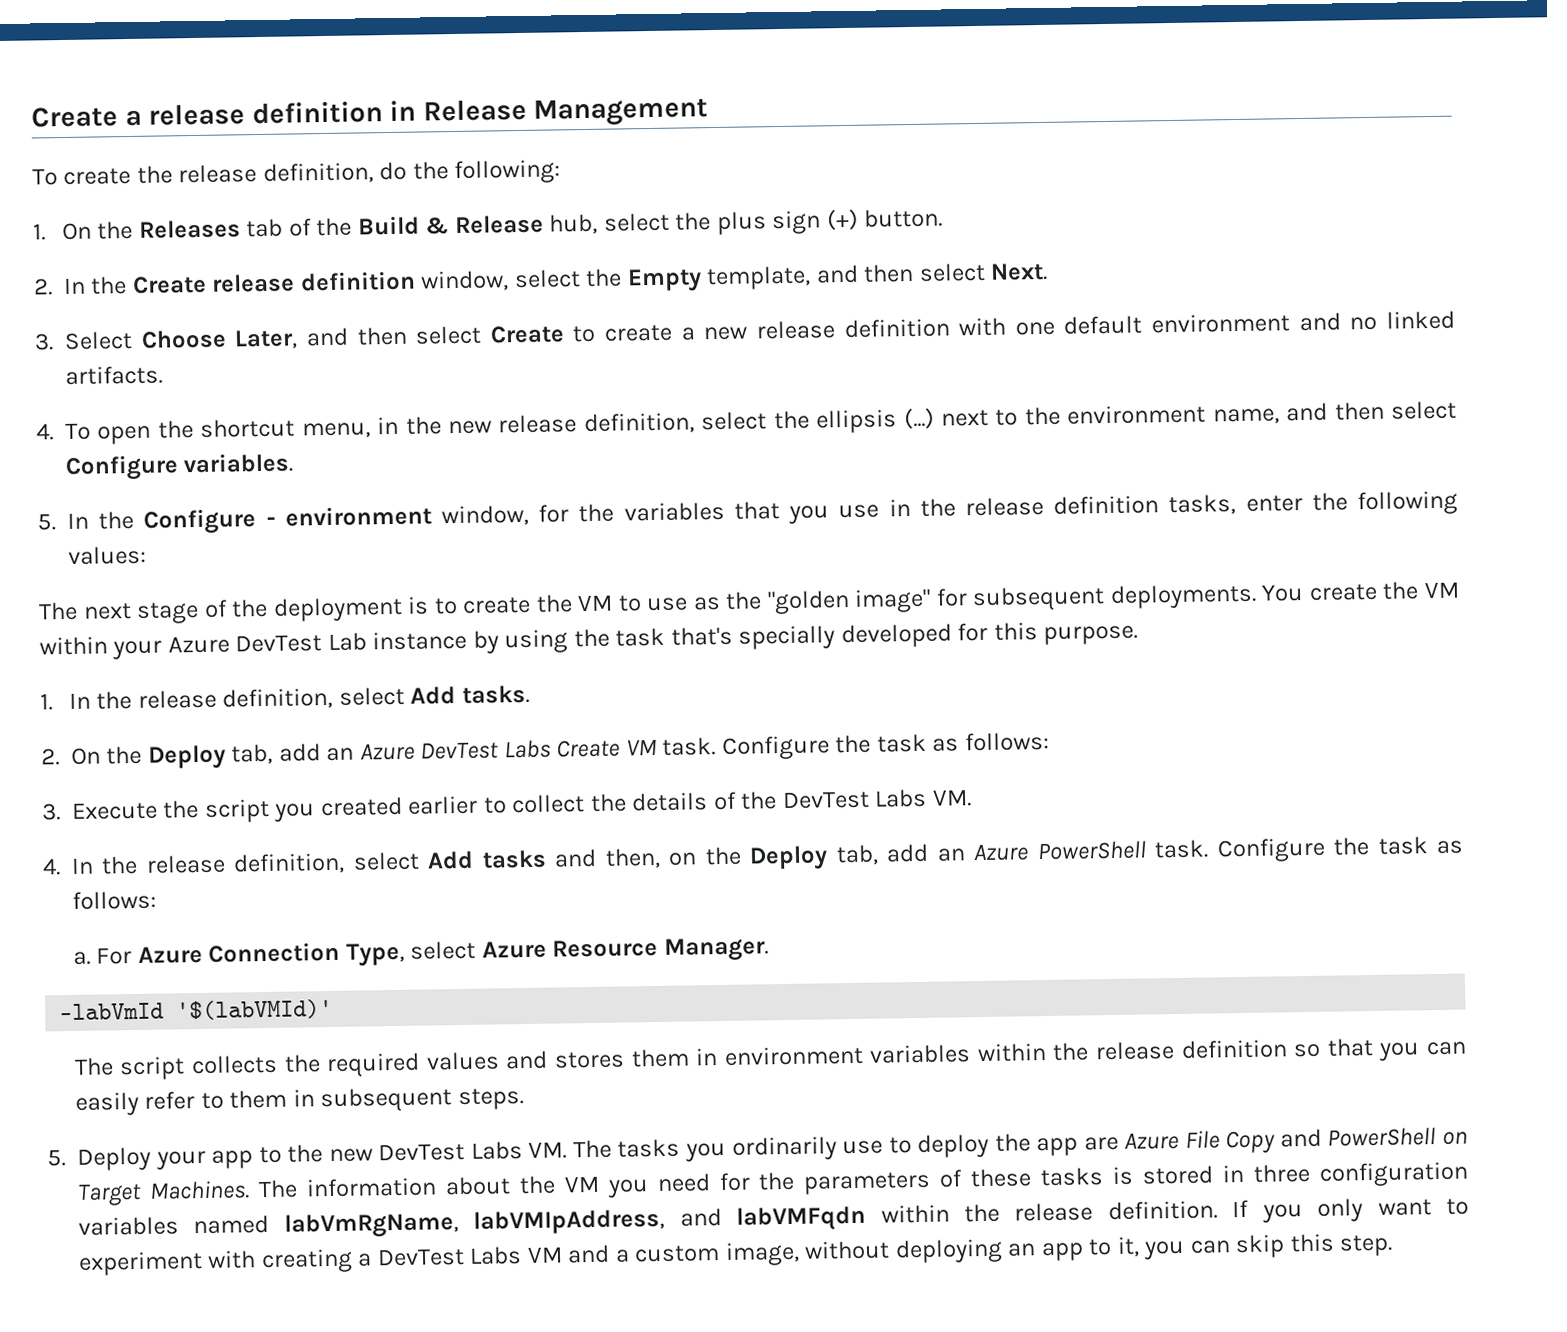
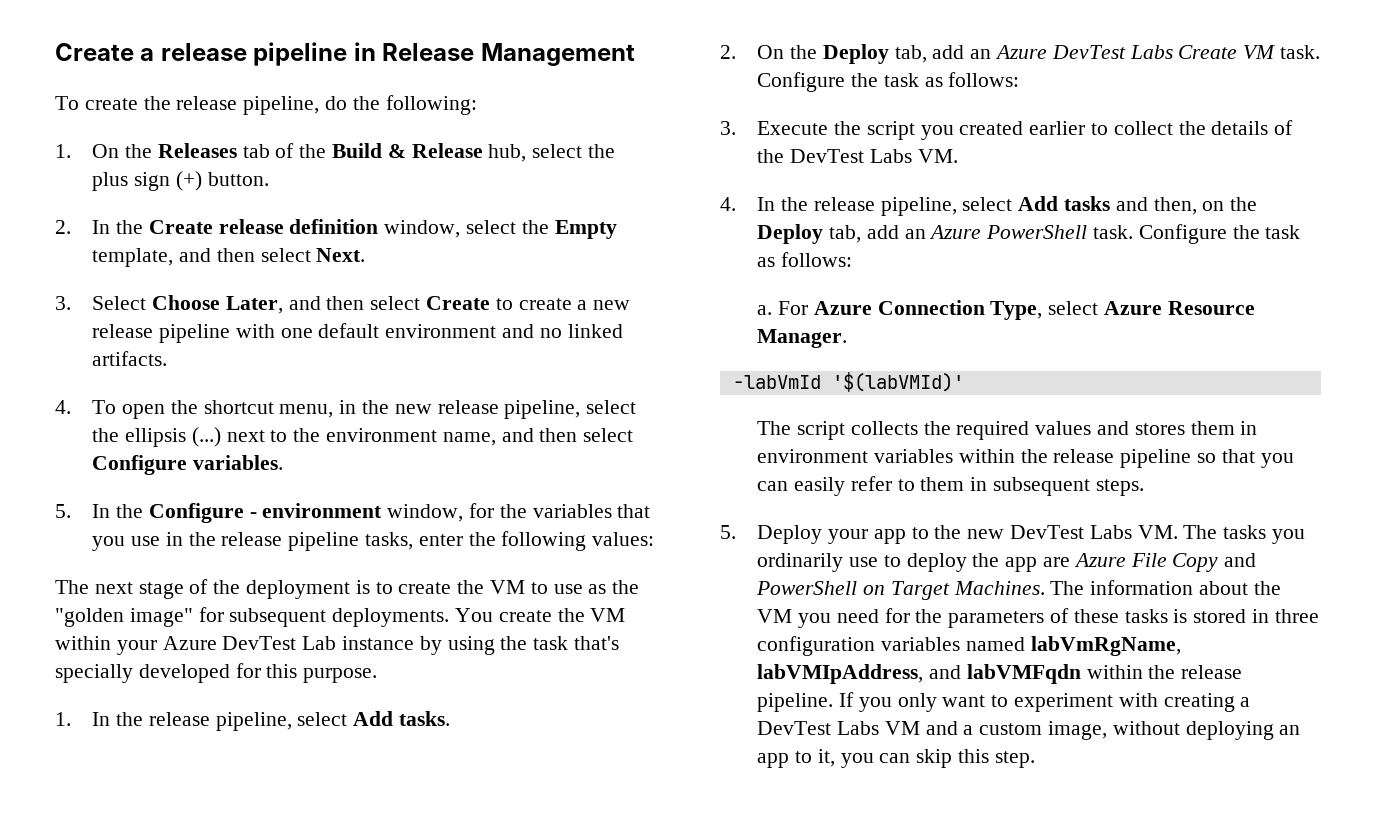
[251,101,383,125] definition -> [253,42,348,66] pipeline
[262,162,374,184] definition, -> [243,96,320,115] pipeline,
[843,318,950,339] definition -> [158,324,230,343] pipeline
[583,412,695,435] definition, -> [504,400,581,419] pipeline,
[1053,495,1160,515] definition -> [288,532,360,551] pipeline
[222,687,334,710] definition, -> [215,712,292,731] pipeline,
[233,852,346,875] definition, -> [880,197,957,216] pipeline,
[1180,1039,1288,1059] definition -> [1120,449,1192,468] pipeline
[1107,1200,1218,1221] definition. -> [757,693,834,712] pipeline.

